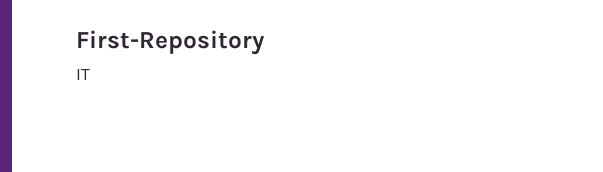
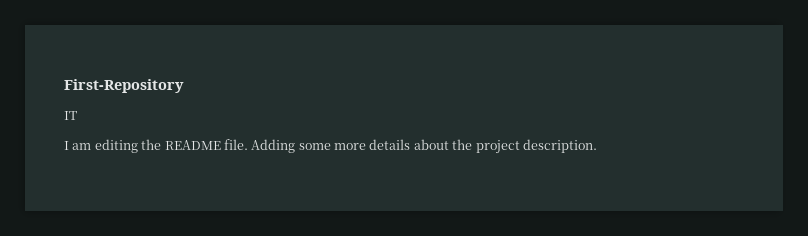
(90, 74) none -> [64,139,597,154] // I am editing the README file. Adding some more details about the project description.

